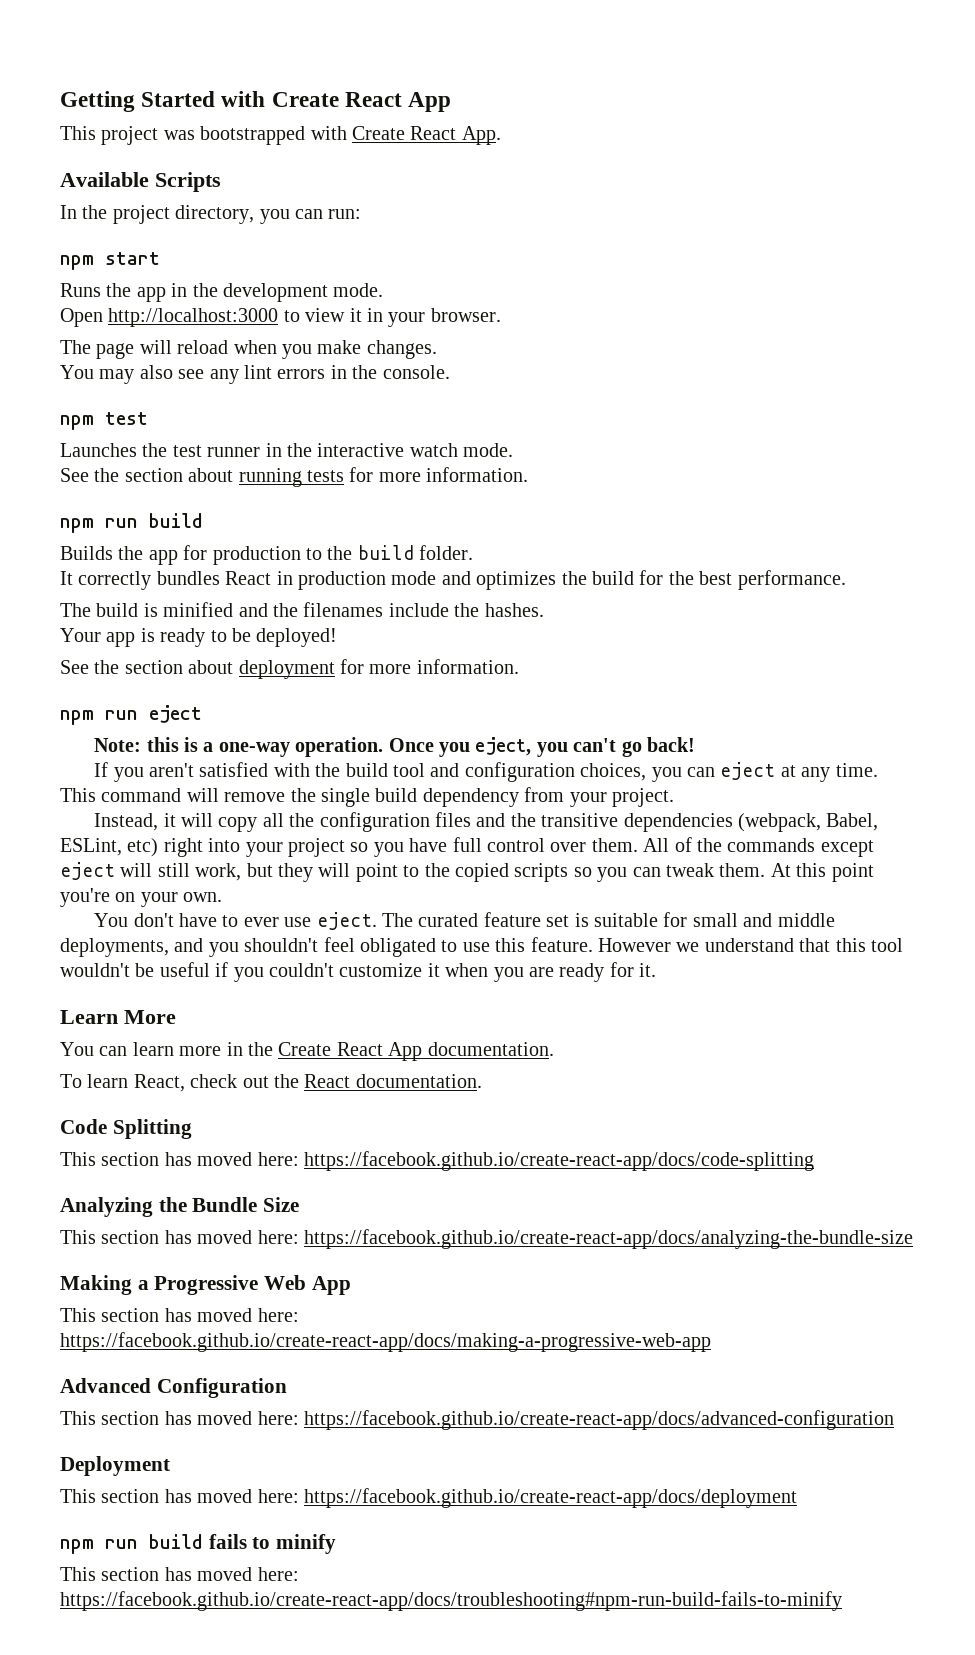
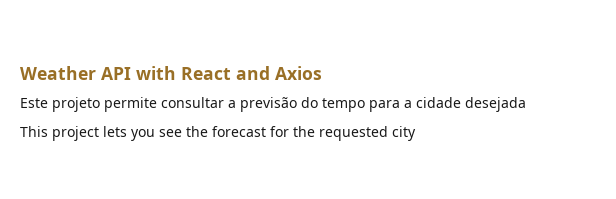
[60,91,452,112] [60,126,501,145] [60,172,221,192] [60,205,362,224] [60,252,160,270] [60,283,384,302] [60,308,501,327] [60,340,437,359] [60,365,450,384] [60,412,148,430] [60,443,514,457] [60,467,529,487] [60,513,203,533] [60,545,474,565] [60,570,846,590] [60,602,544,617] [60,628,338,647] [60,659,519,679] [60,705,202,725] [94,737,696,757] [94,762,878,782] [60,787,674,807] [94,812,879,832] [60,837,874,857] [60,862,874,882] [60,888,223,907] [94,912,835,930] [60,937,903,957] [60,962,657,982] [60,1010,176,1024] [60,1042,554,1061] [60,1074,482,1092] [60,1119,192,1139] [60,1151,814,1171] [60,1197,300,1217] [60,1229,913,1249] [60,1275,351,1295] [60,1308,299,1322] [60,1332,711,1352] [60,1378,287,1398] [60,1410,894,1430] [60,1456,170,1476] [60,1488,797,1508] [60,1534,337,1554] [60,1567,299,1581] [60,1591,842,1611] Getting Started with Create React App // This project was bootstrapped with Create React App. // Available Scripts // In the project directory, you can run: // npm start // Runs the app in the development mode. // Open http://localhost:3000 to view it in your browser. // The page will reload when you make changes. // You may also see any lint errors in the console. // npm test // Launches the test runner in the interactive watch mode. // See the section about running tests for more information. // npm run build // Builds the app for production to the build folder. // It correctly bundles React in production mode and optimizes the build for the best performance. // The build is minified and the filenames include the hashes. // Your app is ready to be deployed! // See the section about deployment for more information. // npm run eject // Note: this is a one-way operation. Once you eject, you can't go back! // If you aren't satisfied with the build tool and configuration choices, you can eject at any time. This command will remove the single build dependency from your project. // Instead, it will copy all the configuration files and the transitive dependencies (webpack, Babel, ESLint, etc) right into your project so you have full control over them. All of the commands except eject will still work, but they will point to the copied scripts so you can tweak them. At this point you're on your own. // You don't have to ever use eject. The curated feature set is suitable for small and middle deployments, and you shouldn't feel obligated to use this feature. However we understand that this tool wouldn't be useful if you couldn't customize it when you are ready for it. // Learn More // You can learn more in the Create React App documentation. // To learn React, check out the React documentation. // Code Splitting // This section has moved here: https://facebook.github.io/create-react-app/docs/code-splitting // Analyzing the Bundle Size // This section has moved here: https://facebook.github.io/create-react-app/docs/analyzing-the-bundle-size // Making a Progressive Web App // This section has moved here: https://facebook.github.io/create-react-app/docs/making-a-progressive-web-app // Advanced Configuration // This section has moved here: https://facebook.github.io/create-react-app/docs/advanced-configuration // Deployment // This section has moved here: https://facebook.github.io/create-react-app/docs/deployment // npm run build fails to minify // This section has moved here: https://facebook.github.io/create-react-app/docs/troubleshooting#npm-run-build-fails-to-minify -> [20,66,322,80] [20,97,526,112] [20,126,416,141] Weather API with React and Axios // Este projeto permite consultar a previsão do tempo para a cidade desejada // This project lets you see the forecast for the requested city

